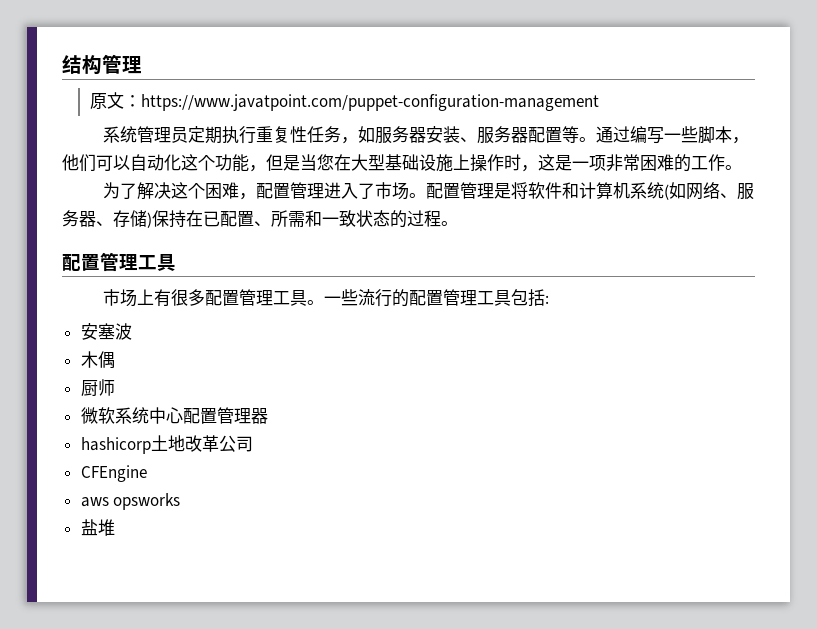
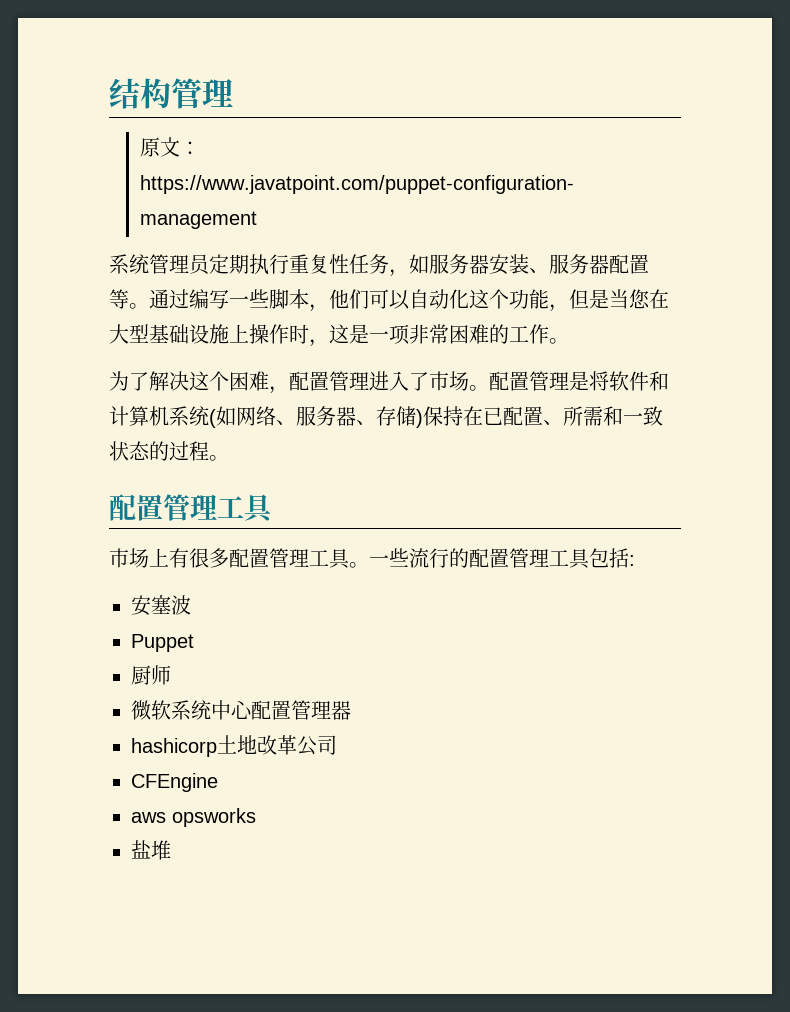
[80,351,115,369] 木偶 -> [131,634,194,652] Puppet

